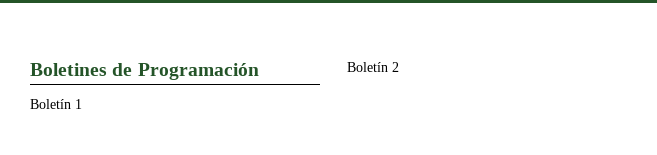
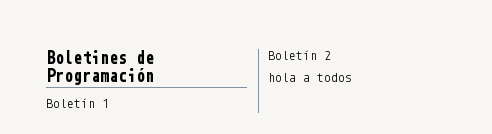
(399, 67) none -> [268,73,352,82] // hola a todos

